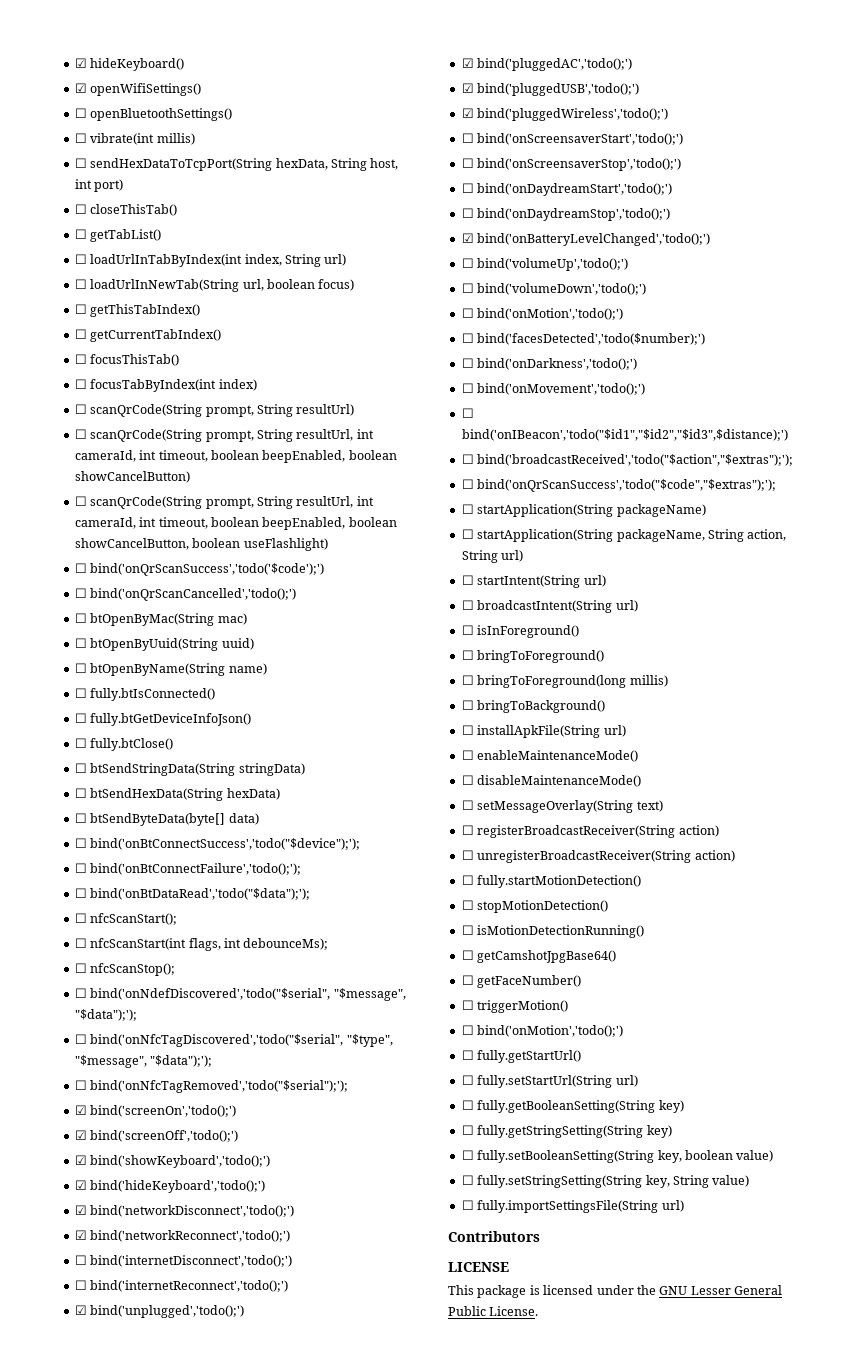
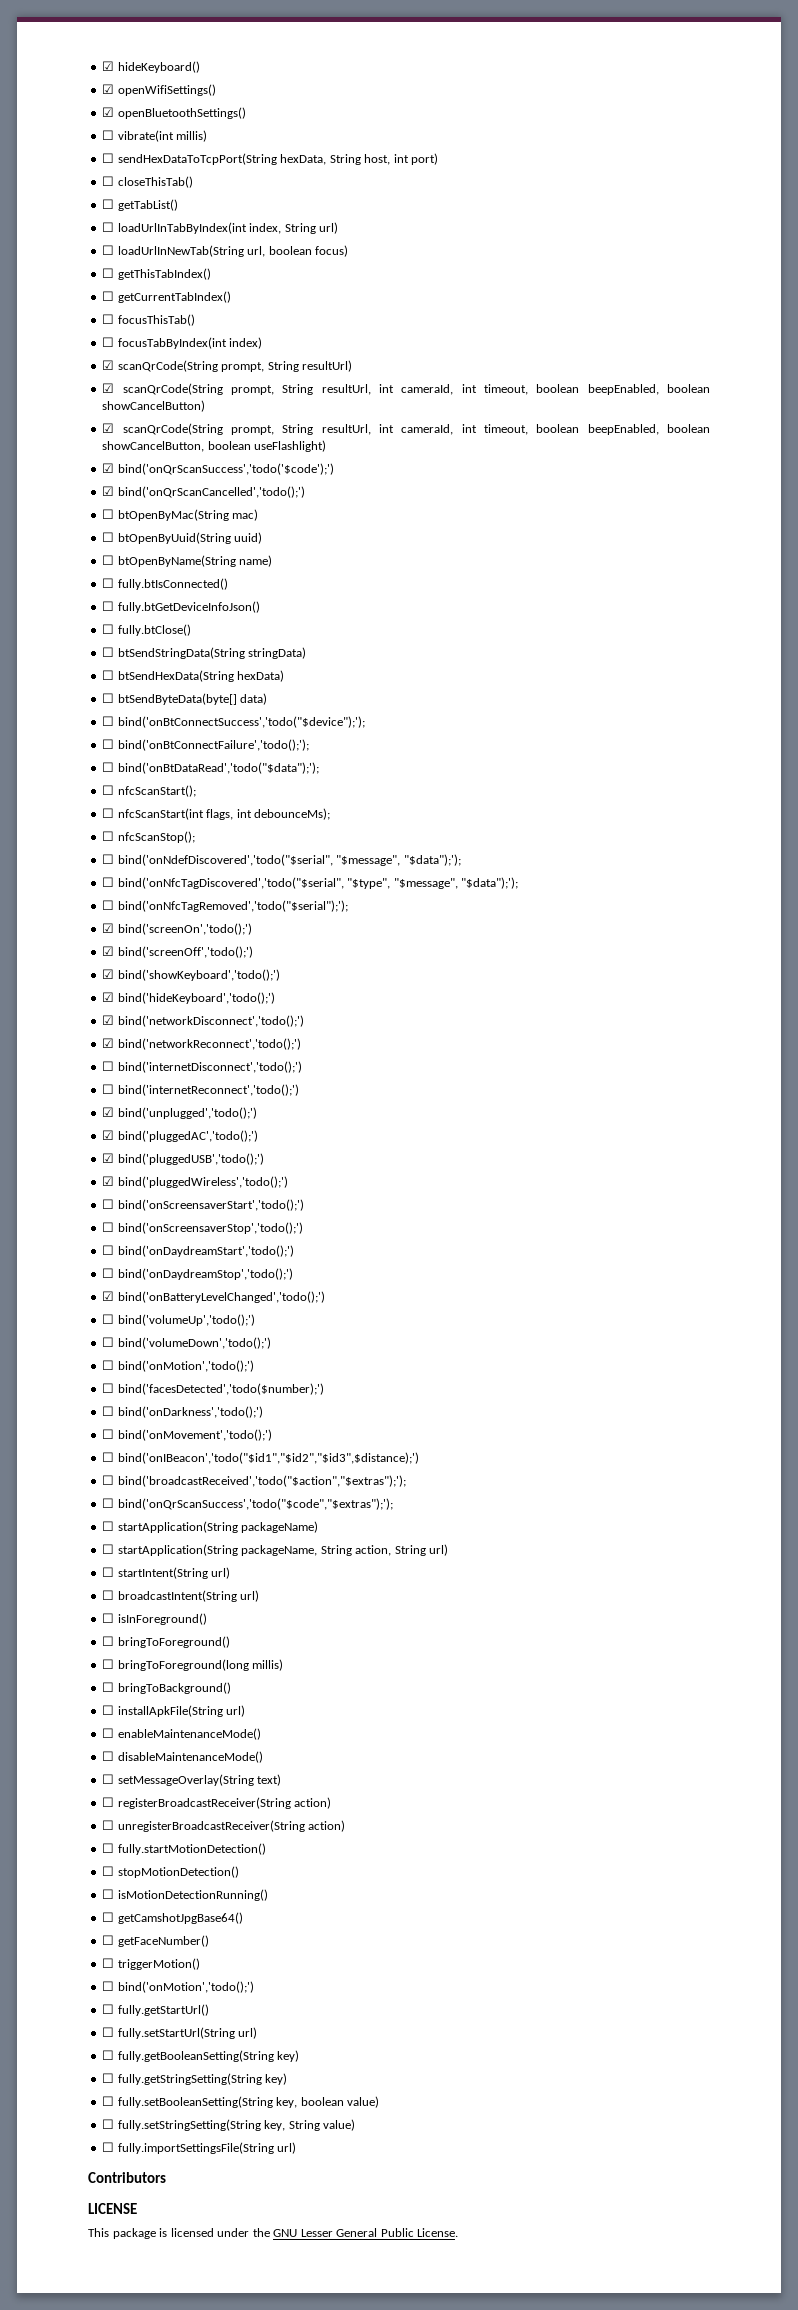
[74,108,87,118] ☐ -> [102,107,115,117] ☑
[74,404,87,414] ☐ -> [102,360,115,370] ☑
[74,429,87,439] ☐ -> [102,383,115,393] ☑
[74,496,87,506] ☐ -> [102,423,115,433] ☑
[74,563,87,573] ☐ -> [102,463,115,473] ☑
[74,588,87,598] ☐ -> [102,486,115,496] ☑

